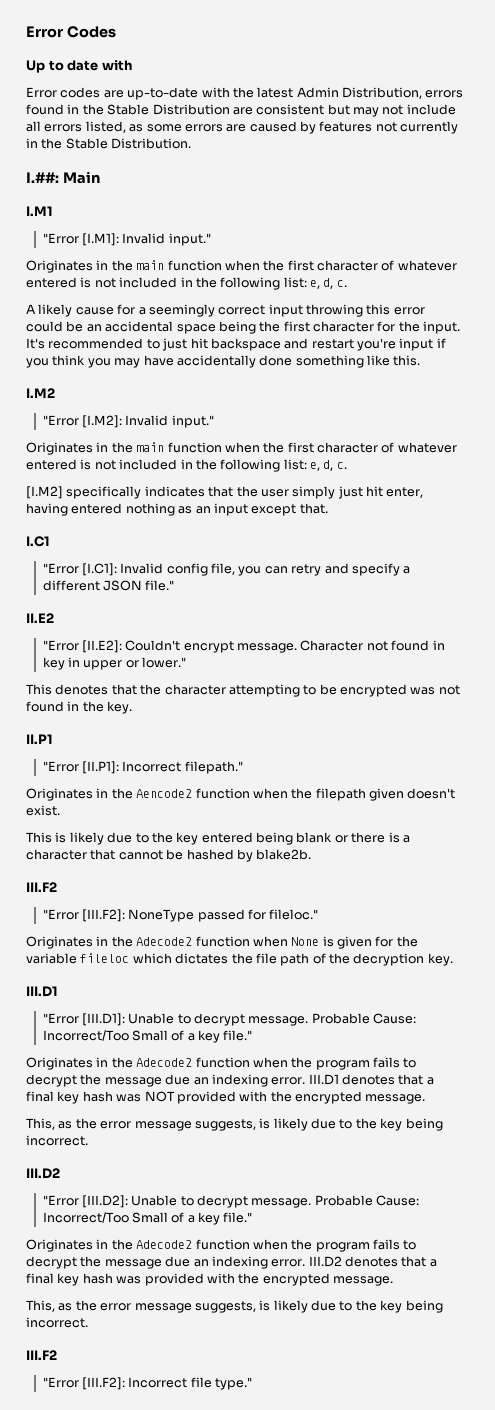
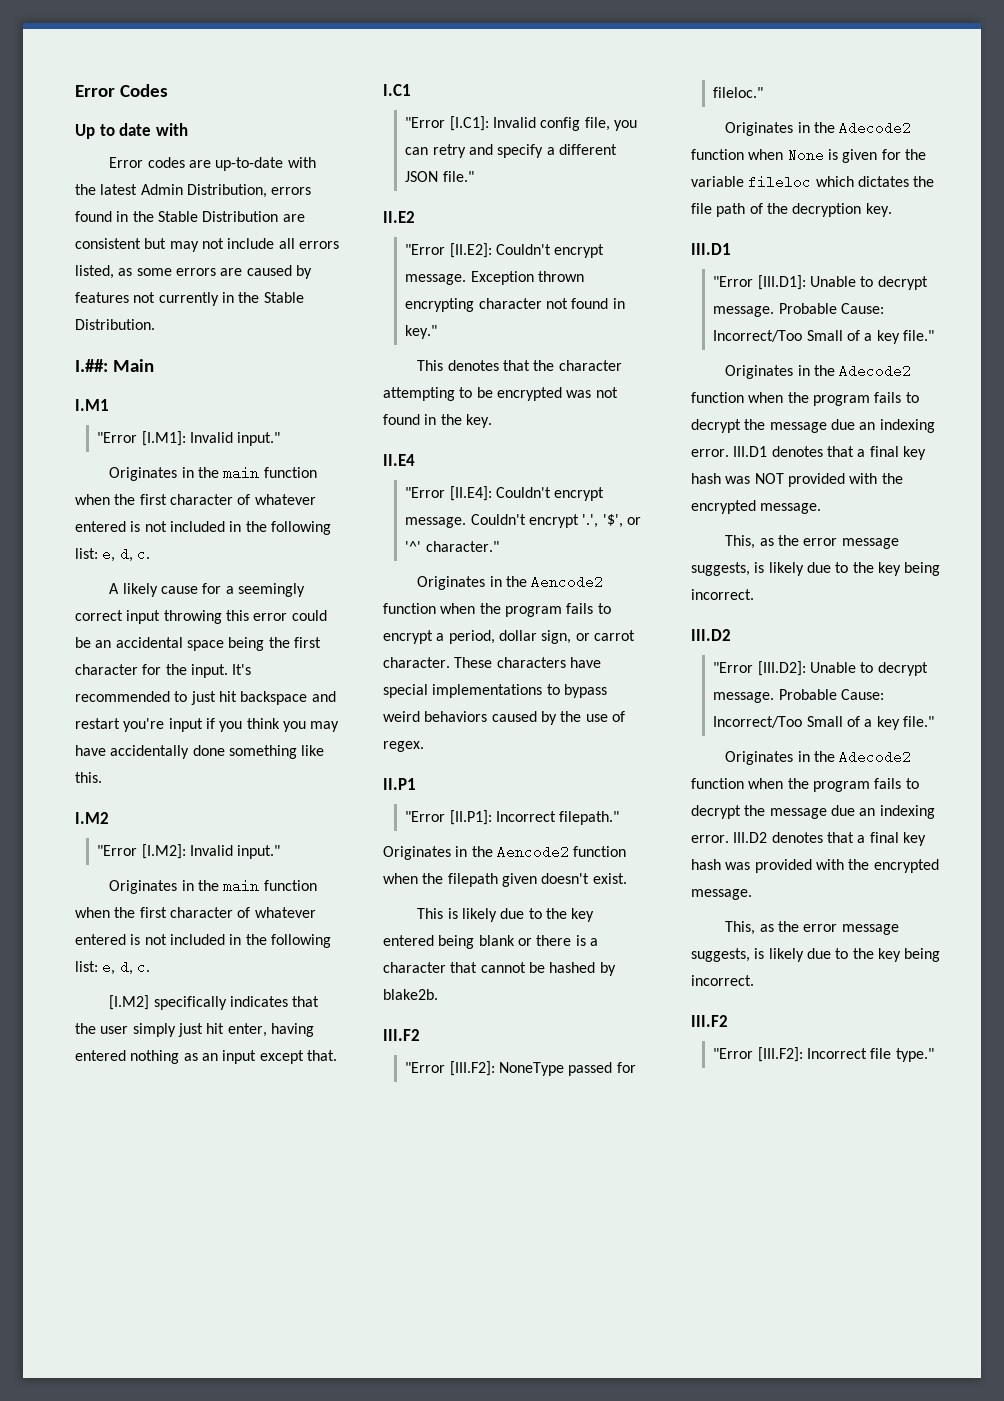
[300,640,445,651] [42,657,187,670] Character not found in key in upper or lower." -> [470,271,584,285] [405,298,625,312] [405,325,438,339] Exception thrown encrypting character not found in key."
(133, 707) none -> [383,454,415,466] [405,486,605,501] [405,514,641,528] [405,541,499,552] [417,575,604,590] [383,603,611,617] [383,630,635,644] [383,657,601,668] [383,684,607,698] [383,711,625,725] [383,741,424,752] // II.E4 // "Error [II.E4]: Couldn't encrypt message. Couldn't encrypt '.', '$', or '^' character." // Originates in the Aencode2 function when the program fails to encrypt a period, dollar sign, or carrot character. These characters have special implementations to bypass weird behaviors caused by the use of regex.

